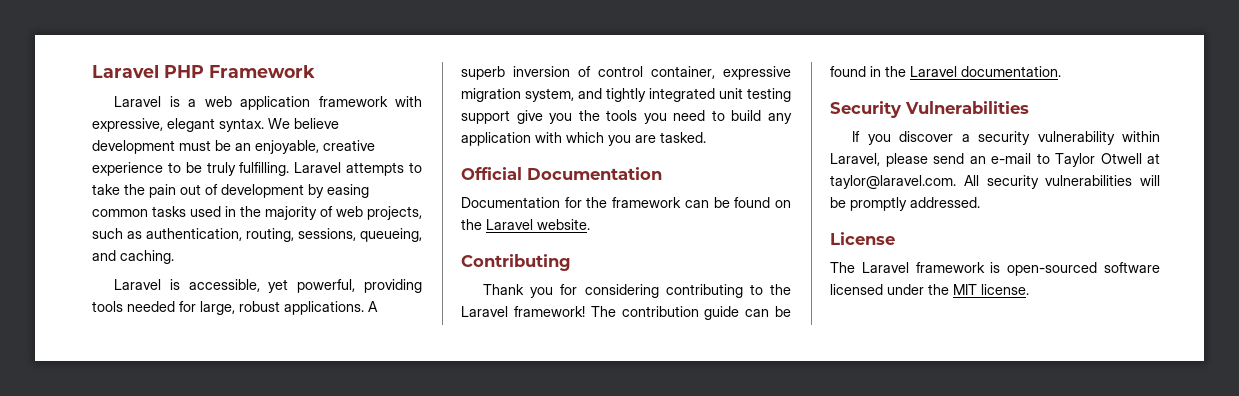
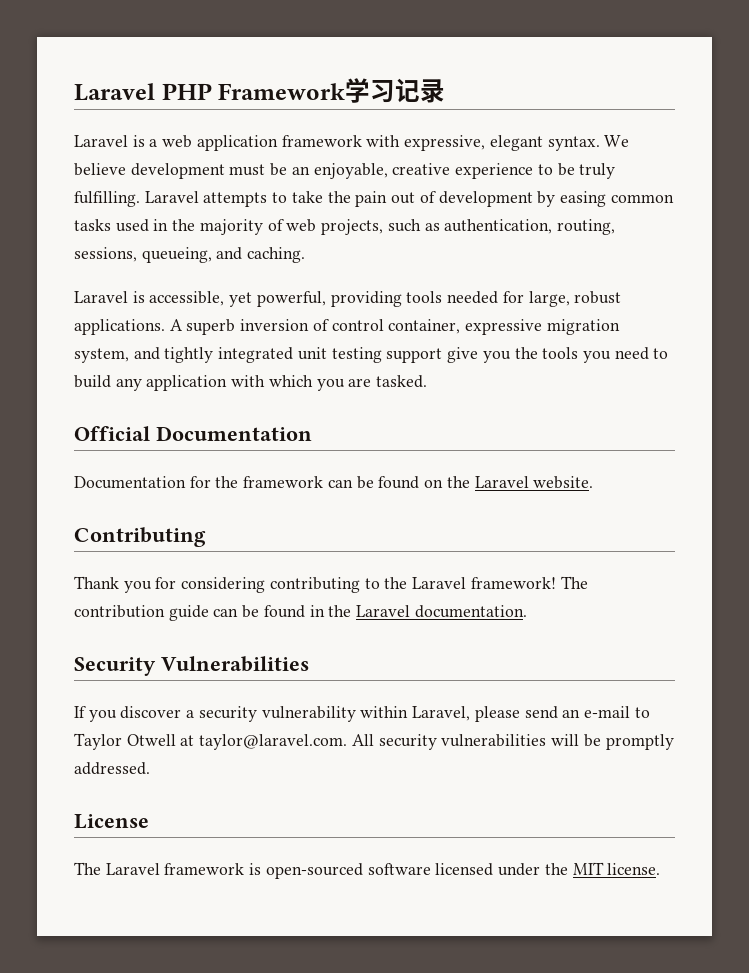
(315, 71) none -> [345,78,446,103] 学习记录

